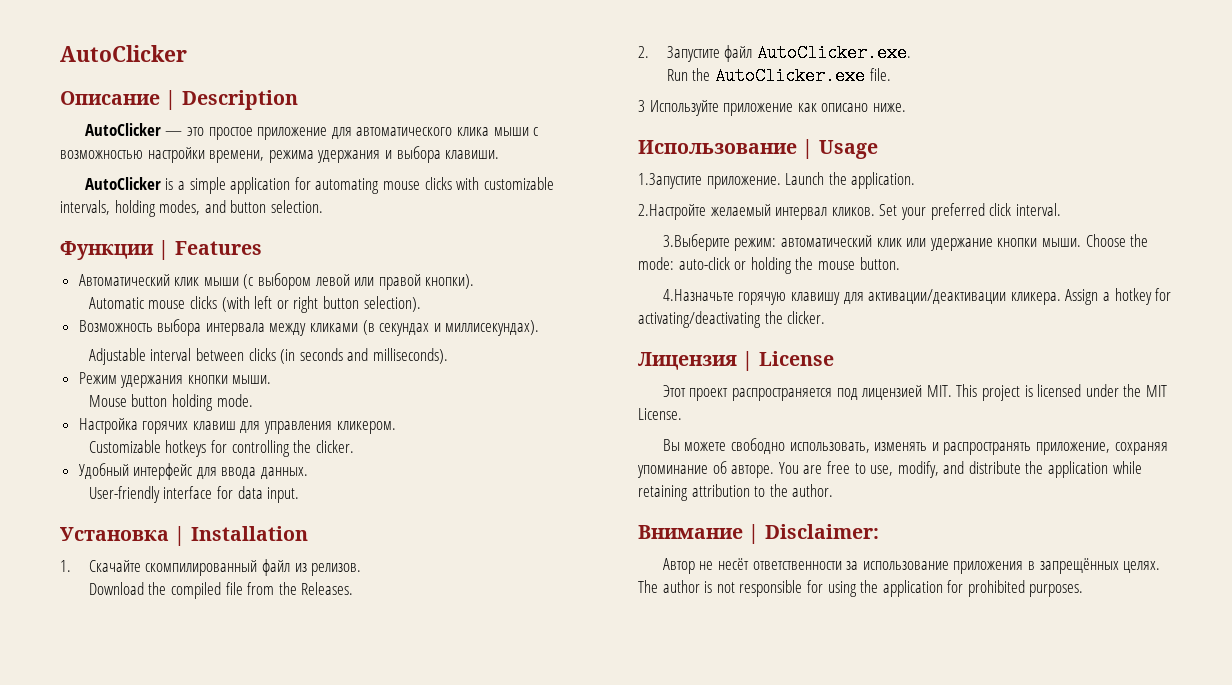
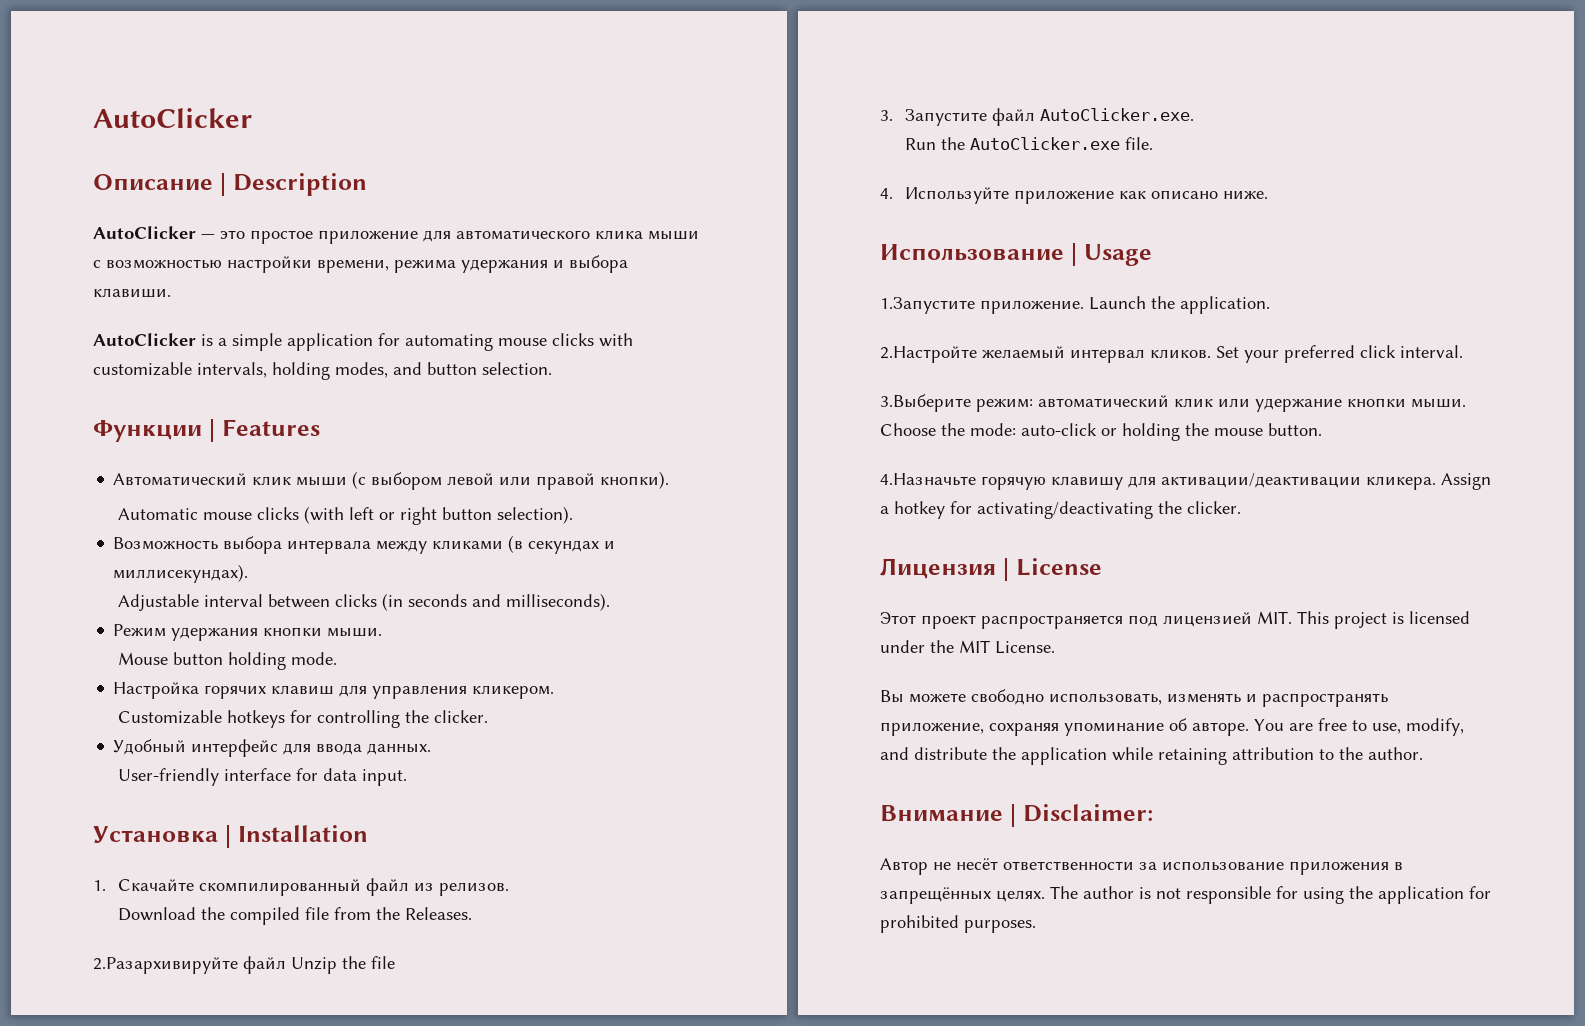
[638,46,649,58] 2. -> [93,956,395,974] [880,110,893,121] 2.Разархивируйте файл Unzip the file // 3.
[638,100,645,112] 3 -> [880,188,893,199] 4.

